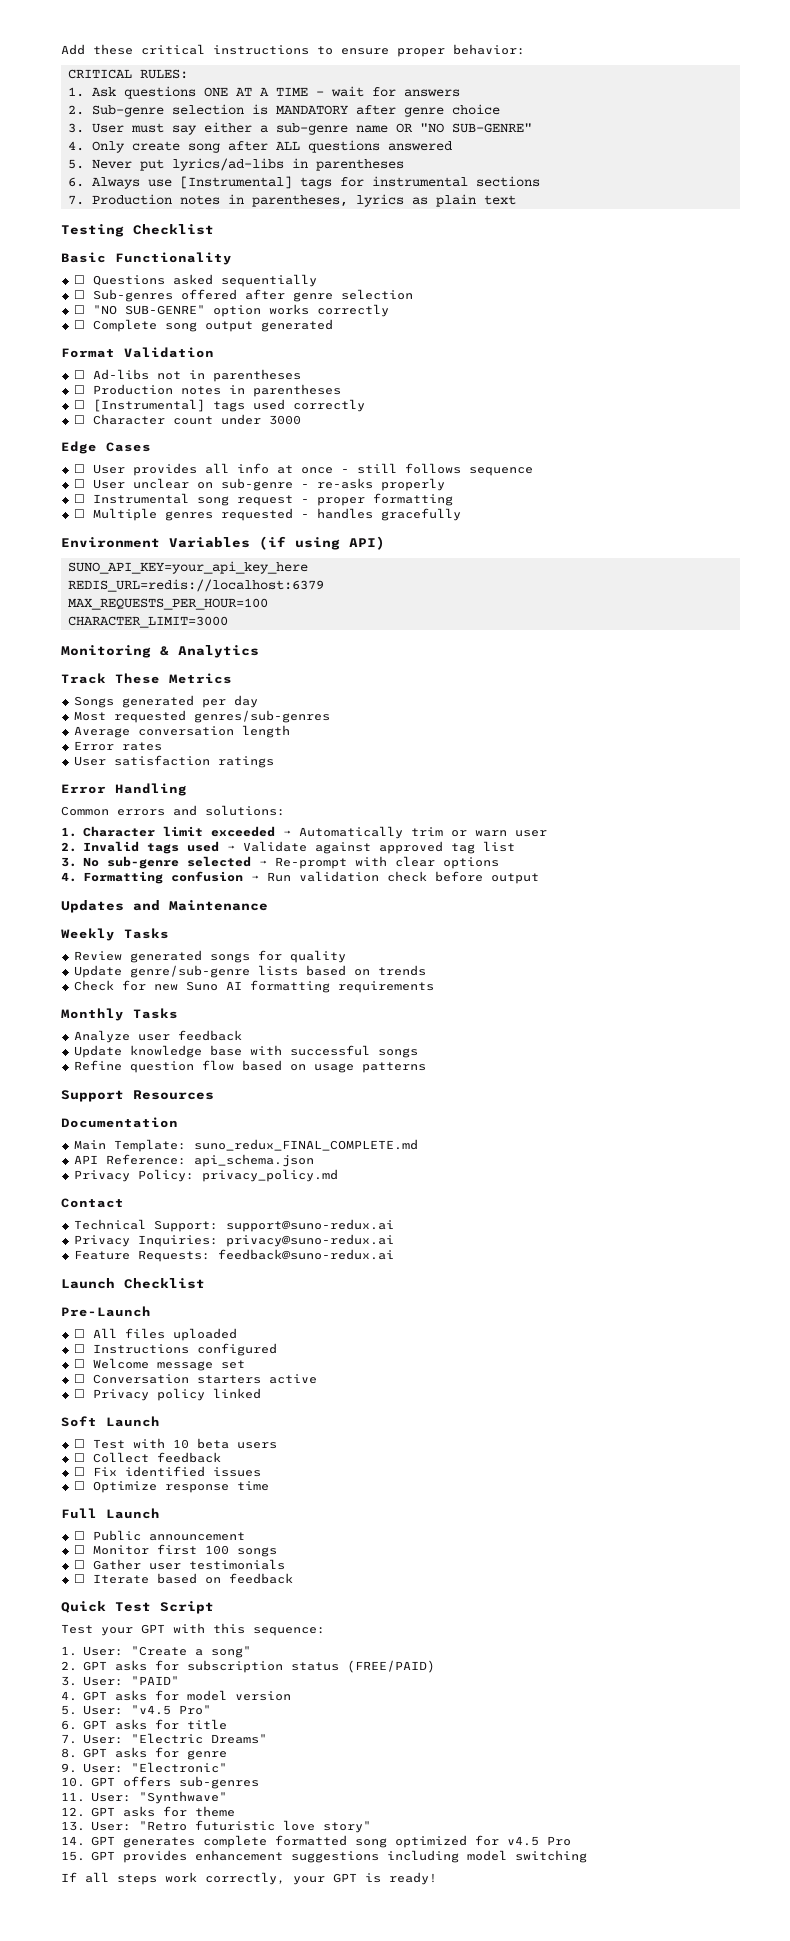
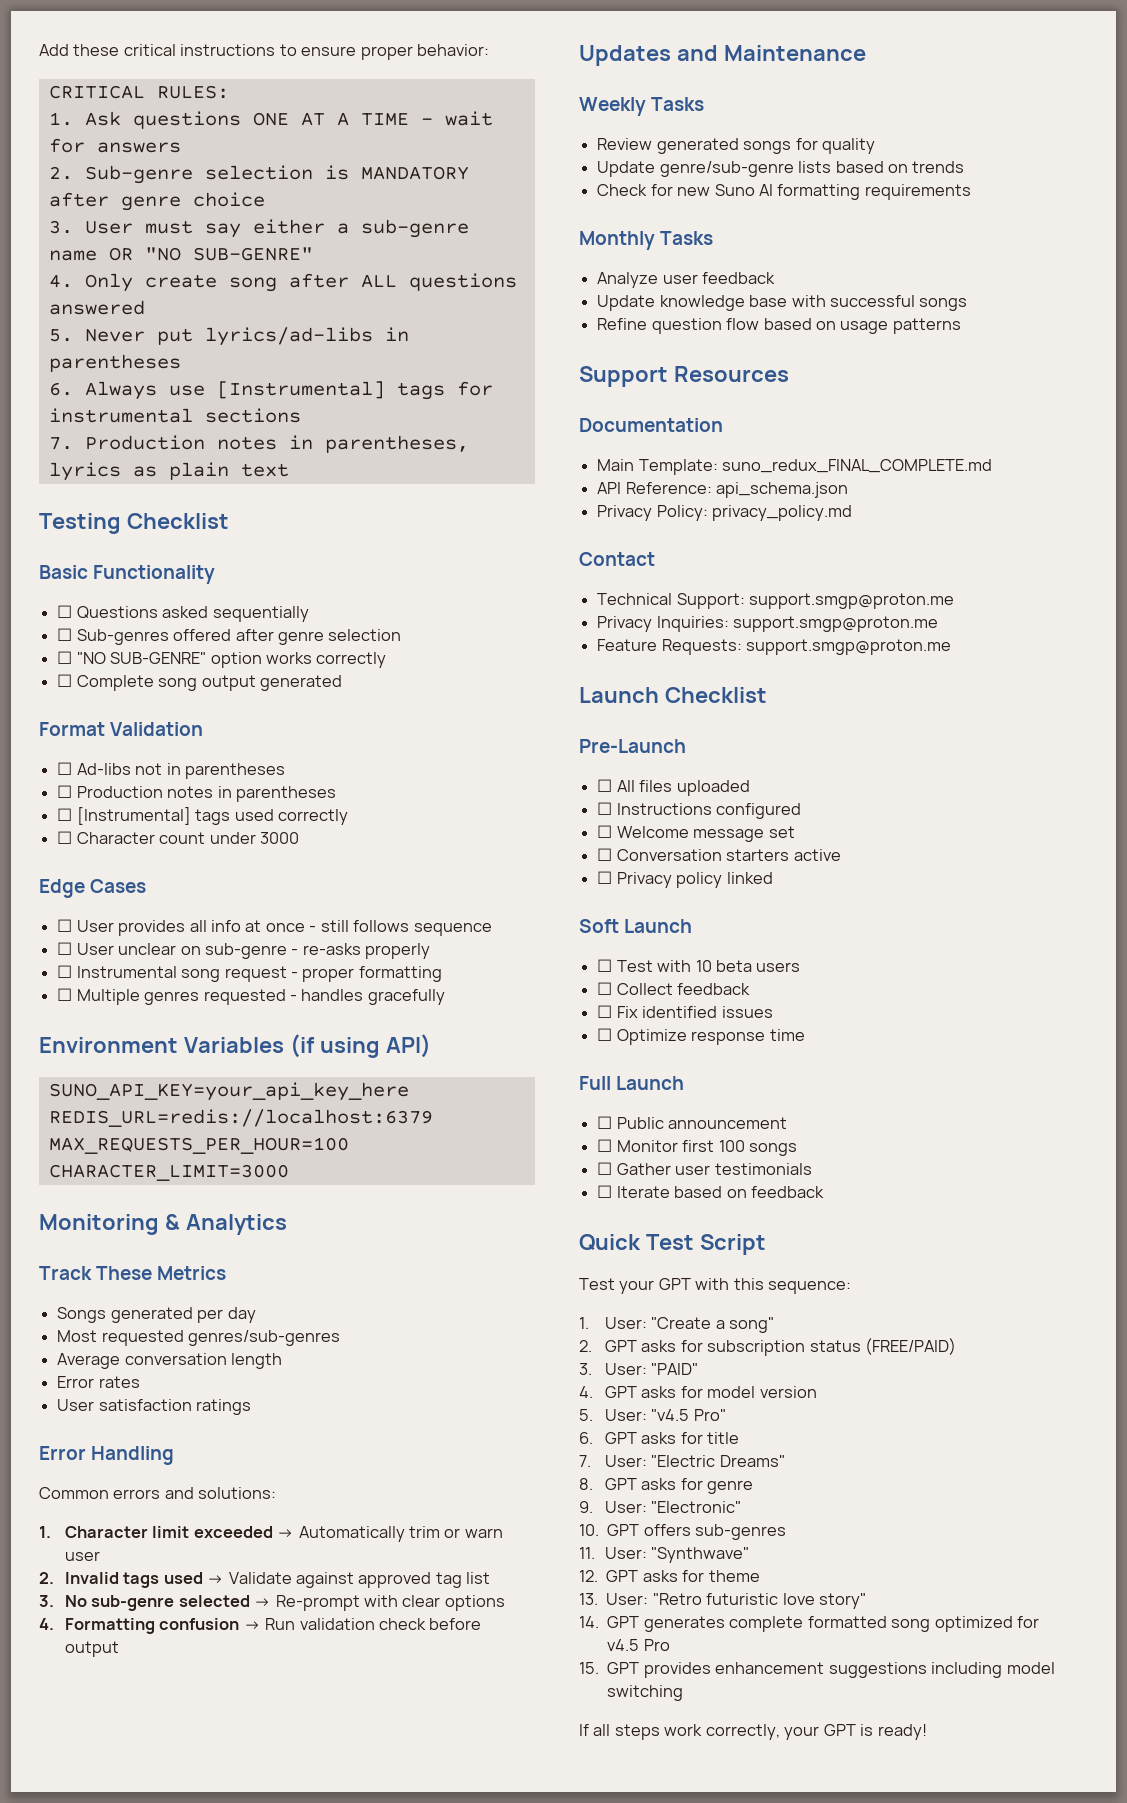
[225,1219,394,1232] support@suno-redux.ai -> [749,593,955,609] support.smgp@proton.me
[225,1234,394,1247] privacy@suno-redux.ai -> [733,616,939,632] support.smgp@proton.me
[217,1249,394,1260] feedback@suno-redux.ai -> [746,639,952,655] support.smgp@proton.me

